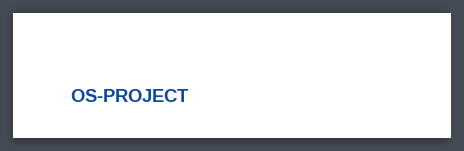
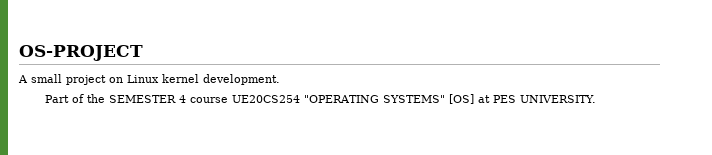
(189, 95) none -> [18,74,280,85] [44,94,597,104] // A small project on Linux kernel development. // Part of the SEMESTER 4 course UE20CS254 "OPERATING SYSTEMS" [OS] at PES UNIVERSITY.

